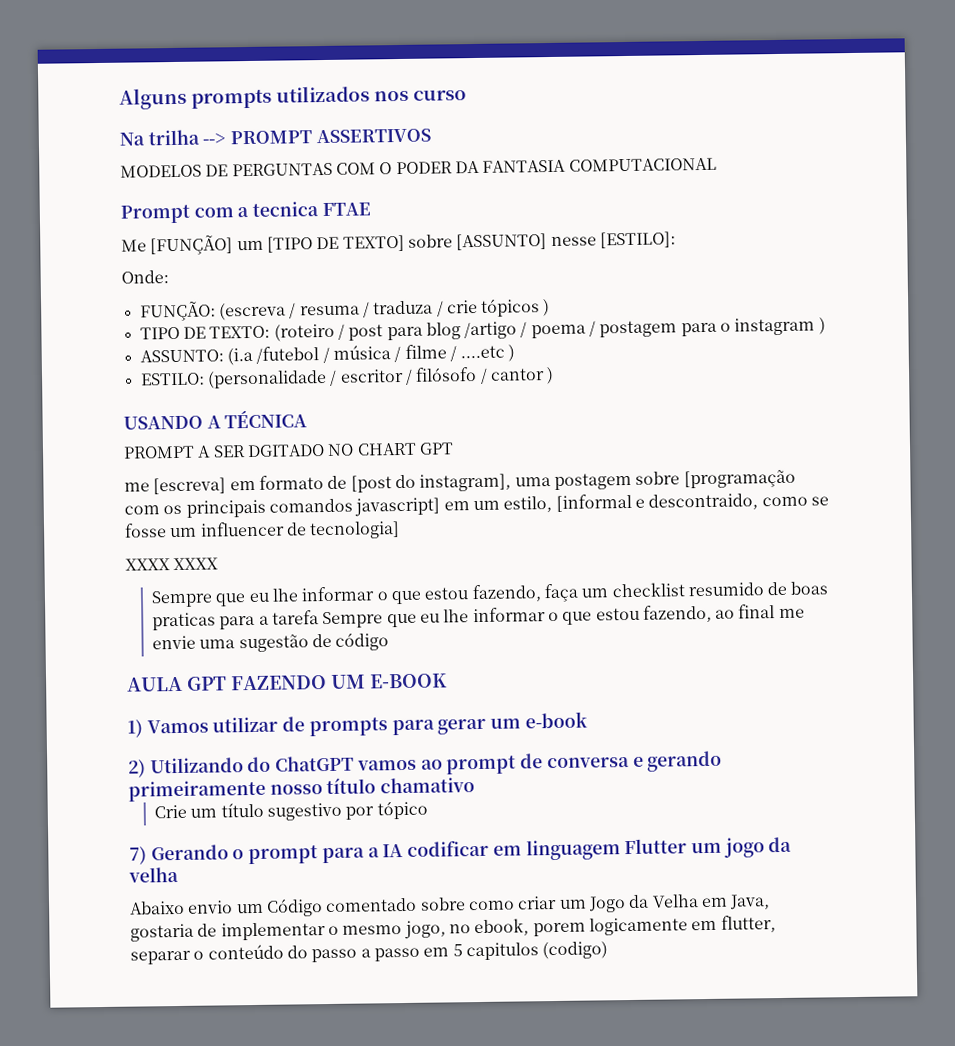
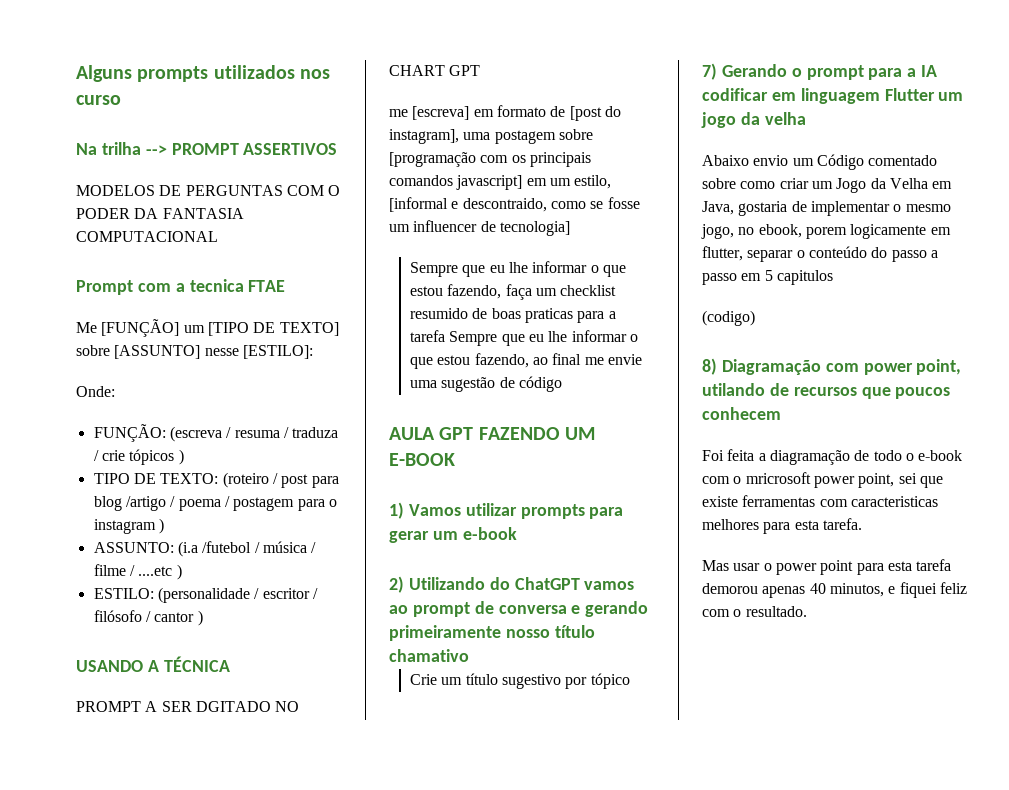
[125,557,219,571] // XXXX XXXX -> (570, 228) none
[282,716,306,732] de -> (517, 509) none
(539, 951) none -> (833, 277) //
(609, 950) none -> [702,358,962,375] [702,383,951,399] [702,407,781,420] [702,449,963,465] [702,472,943,488] [702,495,938,507] [702,518,862,534] [702,559,952,575] [702,582,967,598] [702,606,807,617] // 8) Diagramação com power point, utilando de recursos que poucos conhecem // Foi feita a diagramação de todo o e-book com o mricrosoft power point, sei que existe ferramentas com caracteristicas melhores para esta tarefa. // Mas usar o power point para esta tarefa demorou apenas 40 minutos, e fiquei feliz com o resultado.

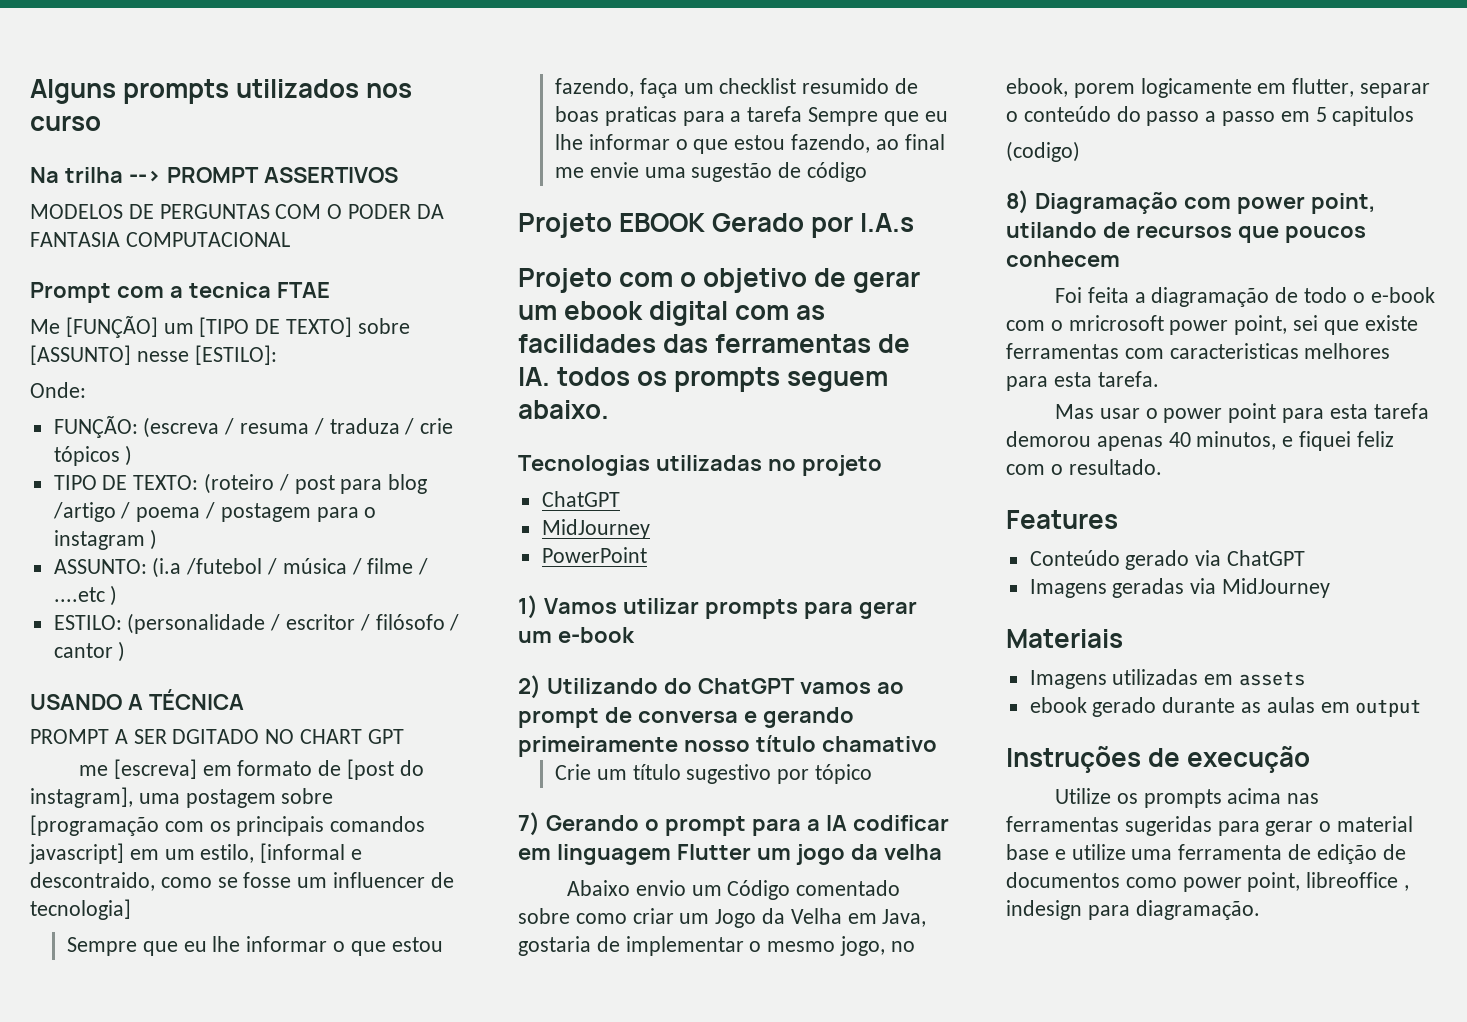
[389,427,596,440] [389,453,455,466] AULA GPT FAZENDO UM E-BOOK -> [518,213,915,238] [518,268,921,293] [518,301,826,326] [518,334,911,353] [518,367,889,392] [518,400,609,419] [518,455,882,476] [541,491,620,507] [541,519,650,539] [541,547,647,563] Projeto EBOOK Gerado por I.A.s // Projeto com o objetivo de gerar um ebook digital com as facilidades das ferramentas de IA. todos os prompts seguem abaixo. // Tecnologias utilizadas no projeto // ChatGPT // MidJourney // PowerPoint
(807, 611) none -> [1006,510,1118,529] [1029,550,1306,570] [1029,578,1331,598] [1006,629,1123,648] [1029,669,1306,689] [1029,697,1422,717] [1006,746,1311,773] [1054,788,1320,808] [1006,816,1414,836] [1006,844,1406,864] [1006,872,1410,892] [1006,900,1260,920] // Features // Conteúdo gerado via ChatGPT // Imagens geradas via MidJourney // Materiais // Imagens utilizadas em assets // ebook gerado durante as aulas em output // Instruções de execução // Utilize os prompts acima nas ferramentas sugeridas para gerar o material base e utilize uma ferramenta de edição de documentos como power point, libreoffice , indesign para diagramação.

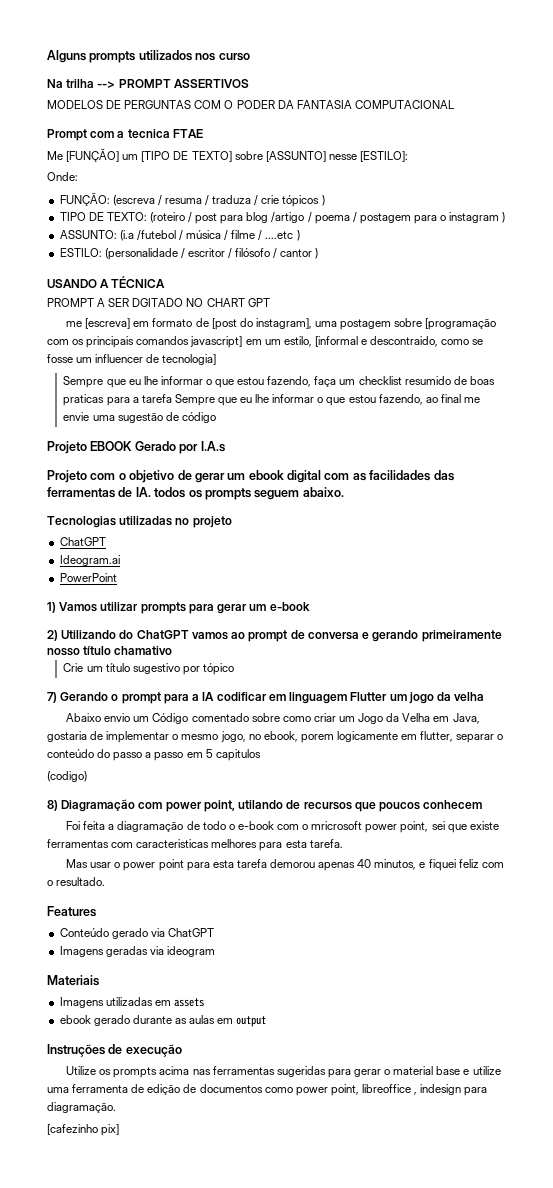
[541,519,650,539] MidJourney -> [59,555,120,566] Ideogram.ai
[1222,578,1331,598] MidJourney -> [166,946,215,957] ideogram
(1260, 910) none -> [47,1124,120,1136] // [cafezinho pix]

